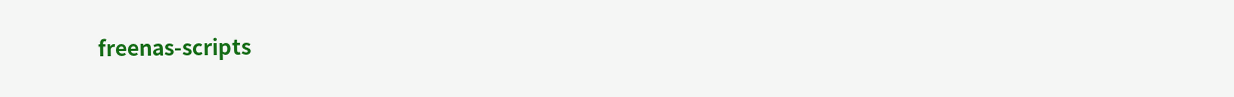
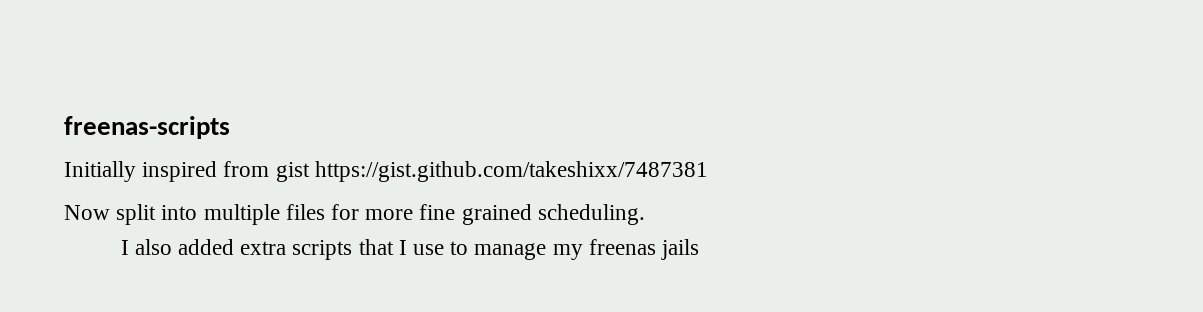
(252, 49) none -> [64,161,708,182] [64,204,645,225] [120,239,700,260] // Initially inspired from gist https://gist.github.com/takeshixx/7487381 // Now split into multiple files for more fine grained scheduling. // I also added extra scripts that I use to manage my freenas jails

